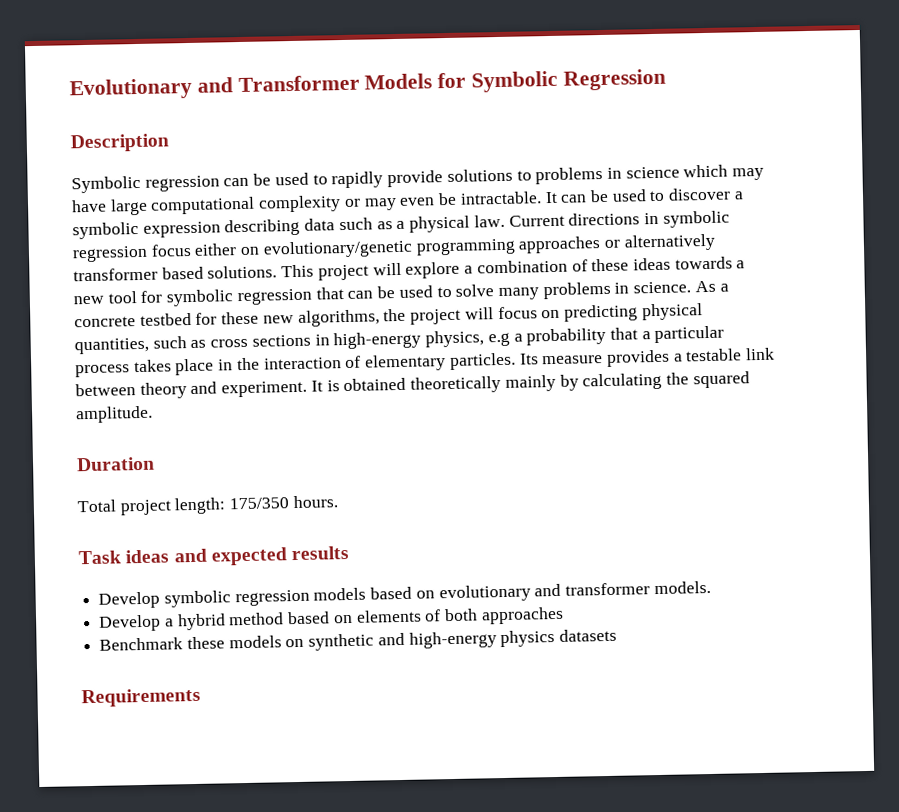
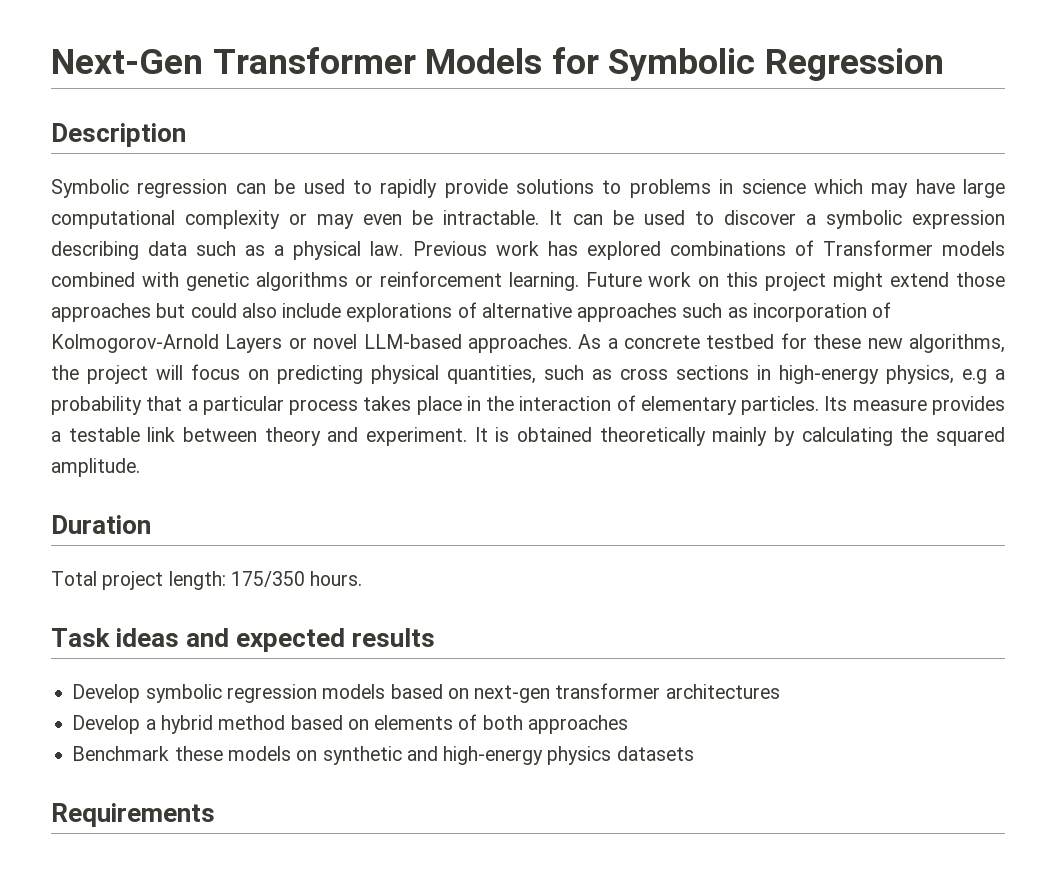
[69,77,233,101] Evolutionary and -> [51,49,203,74] Next-Gen
[508,210,730,228] [72,233,716,263] [73,256,746,282] [73,281,692,307] Current directions in symbolic regression focus either on evolutionary/genetic programming approaches or alternatively transformer based solutions. This project will explore a combination of these ideas towards a new tool for symbolic regression that can be used to solve many problems in science. -> [412,240,1005,260] [51,271,1006,291] [51,302,892,322] [51,334,572,353] Previous work has explored combinations of Transformer models combined with genetic algorithms or reinforcement learning. Future work on this project might extend those approaches but could also include explorations of alternative approaches such as incorporation of Kolmogorov-Arnold Layers or novel LLM-based approaches.
[438,580,711,603] evolutionary and transformer models. -> [474,683,780,703] next-gen transformer architectures

